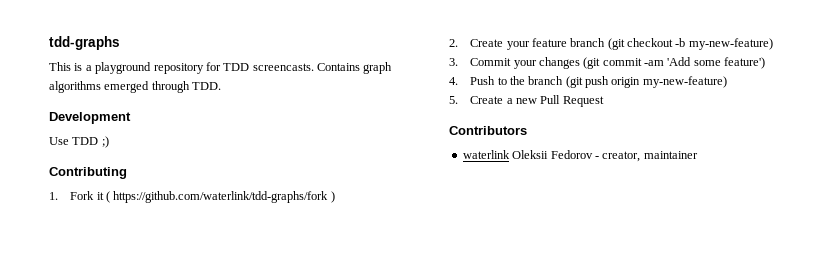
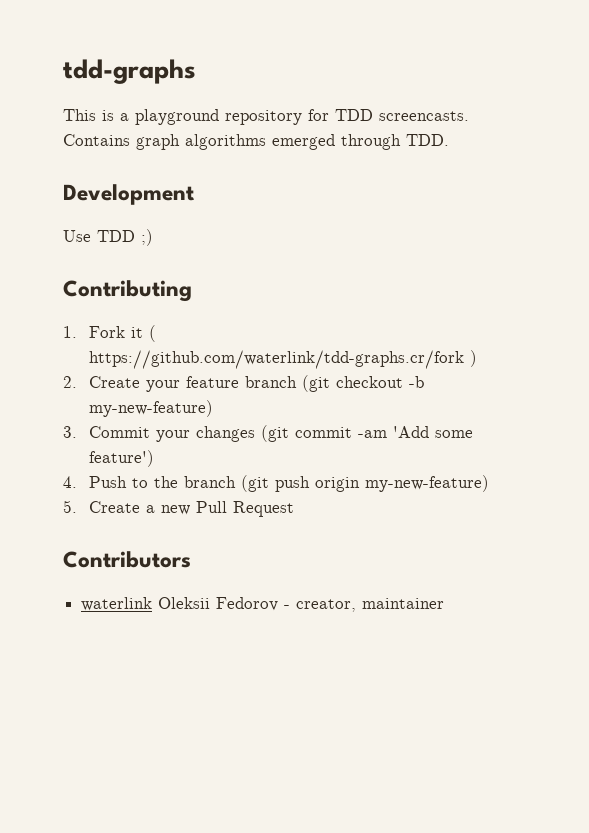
[113,191,329,203] https://github.com/waterlink/tdd-graphs/fork -> [88,350,464,369] https://github.com/waterlink/tdd-graphs.cr/fork

